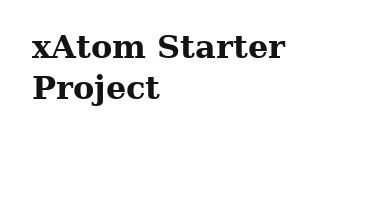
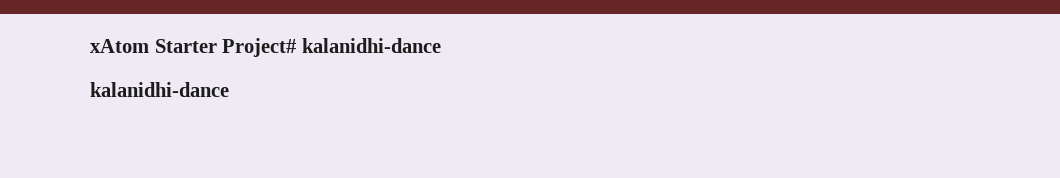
[32,74,160,106] Project -> [222,38,441,57] [90,82,229,97] Project# kalanidhi-dance // kalanidhi-dance

